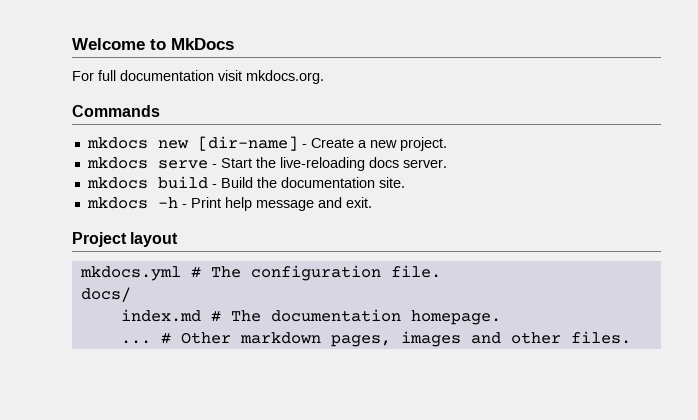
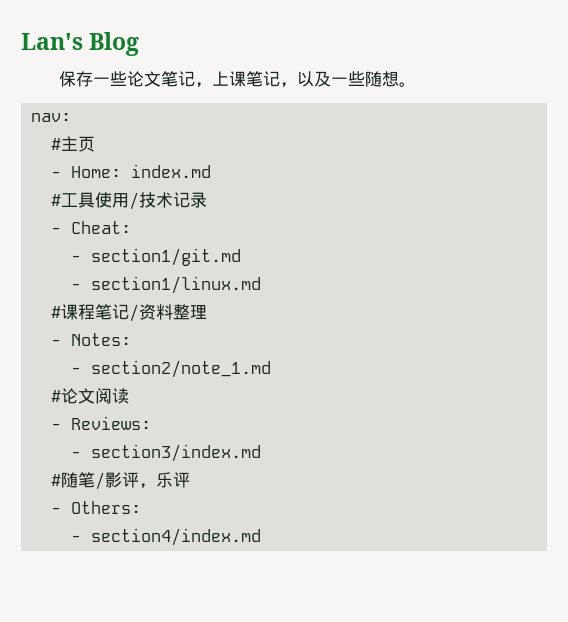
[72,38,234,50] [72,70,324,84] [72,105,160,117] [86,136,447,151] [86,157,447,171] [86,176,405,189] [86,197,372,211] [72,232,179,247] [79,265,441,281] [80,287,131,302] [120,309,501,325] [120,331,631,347] Welcome to MkDocs // For full documentation visit mkdocs.org. // Commands // mkdocs new [dir-name] - Create a new project. // mkdocs serve - Start the live-reloading docs server. // mkdocs build - Build the documentation site. // mkdocs -h - Print help message and exit. // Project layout // mkdocs.yml # The configuration file. // docs/ // index.md # The documentation homepage. // ... # Other markdown pages, images and other files. -> [21,32,140,56] [58,71,416,88] [31,113,72,122] [51,136,96,152] [51,164,212,178] [51,192,208,210] [51,221,132,234] [71,248,242,266] [71,276,262,294] [51,304,208,322] [51,333,132,346] [71,360,272,378] [51,388,130,404] [51,416,152,430] [71,444,262,462] [51,472,191,490] [51,501,142,514] [71,528,262,546] Lan's Blog // 保存一些论文笔记，上课笔记，以及一些随想。 // nav: // #主页 // - Home: index.md // #工具使用/技术记录 // - Cheat: // - section1/git.md // - section1/linux.md // #课程笔记/资料整理 // - Notes: // - section2/note_1.md // #论文阅读 // - Reviews: // - section3/index.md // #随笔/影评，乐评 // - Others: // - section4/index.md

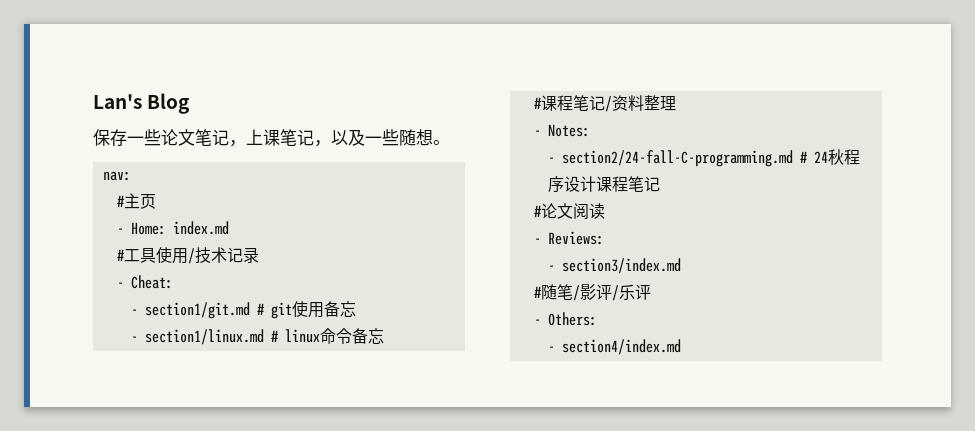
[71,276,262,294] // - section1/linux.md -> [257,301,357,319] [131,328,385,345] # git使用备忘 // - section1/linux.md # linux命令备忘
[91,360,272,378] section2/note_1.md -> [562,149,861,167] [548,176,661,193] section2/24-fall-C-programming.md # 24秋程序设计课程笔记
[139,483,157,489] ， -> [612,285,620,301] /

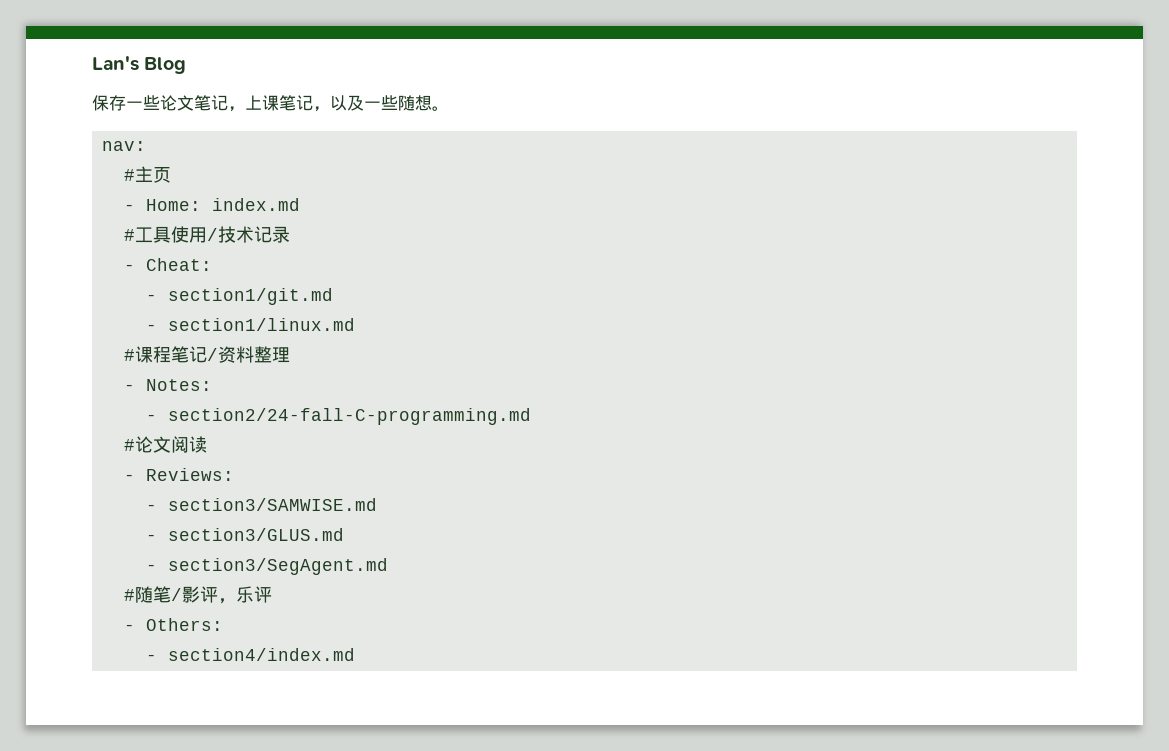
[257,301,357,319] [131,328,385,345] # git使用备忘 // - section1/linux.md # linux命令备忘 -> [146,318,356,331] // - section1/linux.md
[800,149,861,165] [548,176,661,193] # 24秋程序设计课程笔记 -> (532, 416) none
[562,258,682,274] section3/index.md -> [168,498,378,511] [146,528,345,541] [146,558,389,575] section3/SAMWISE.md // - section3/GLUS.md // - section3/SegAgent.md
[612,285,620,301] / -> [218,598,237,604] ，

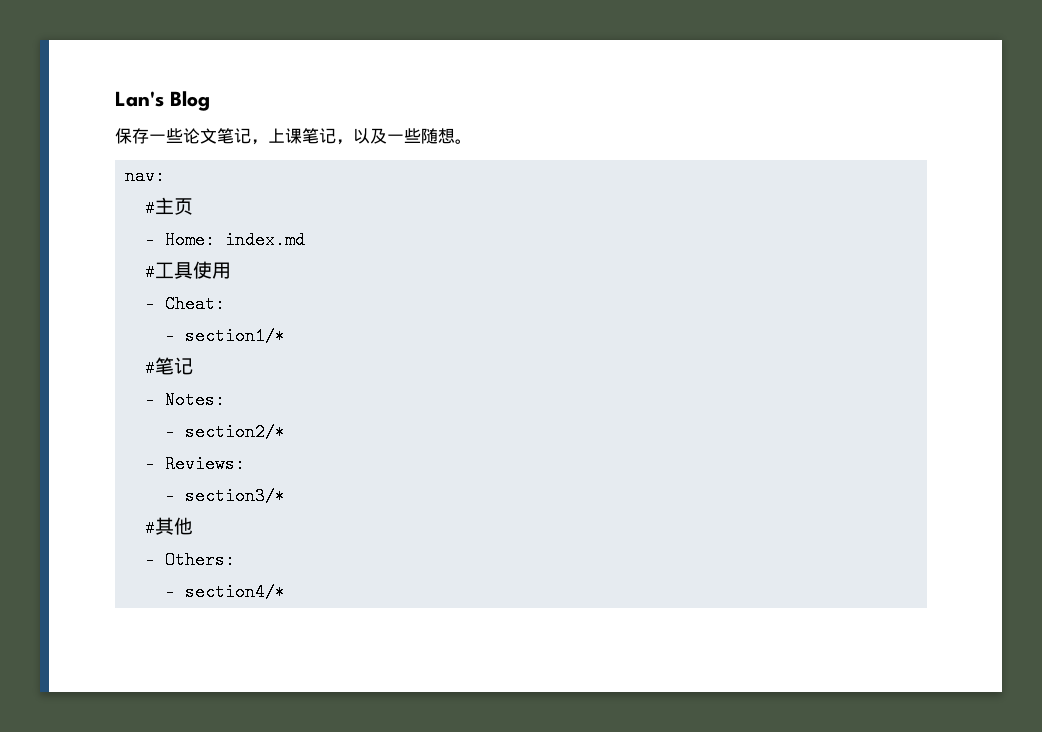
[207,226,291,243] /技术记录 -> (232, 270) none
[168,288,334,305] [146,318,356,331] [124,346,291,363] section1/git.md // - section1/linux.md // #课程笔记/资料整理 -> [185,327,286,345] [145,357,194,377] section1/* // #笔记
[168,408,532,425] [124,436,208,453] section2/24-fall-C-programming.md // #论文阅读 -> [185,423,286,441] section2/*
[168,498,378,511] [146,528,345,541] [146,558,389,575] [124,586,273,604] section3/SAMWISE.md // - section3/GLUS.md // - section3/SegAgent.md // #随笔/影评，乐评 -> [185,487,286,505] [145,517,194,537] section3/* // #其他
[168,648,356,661] section4/index.md -> [185,583,286,601] section4/*

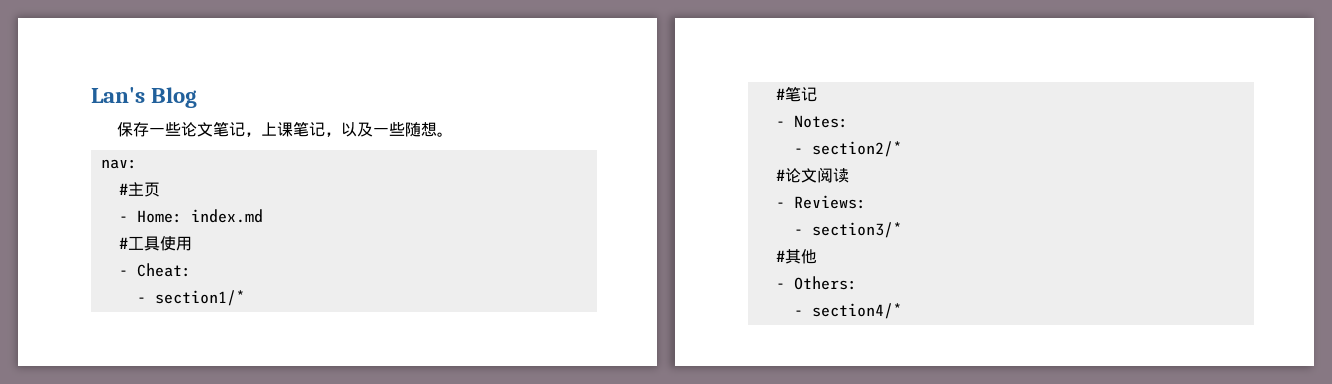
(286, 432) none -> [775,167,849,183] // #论文阅读

